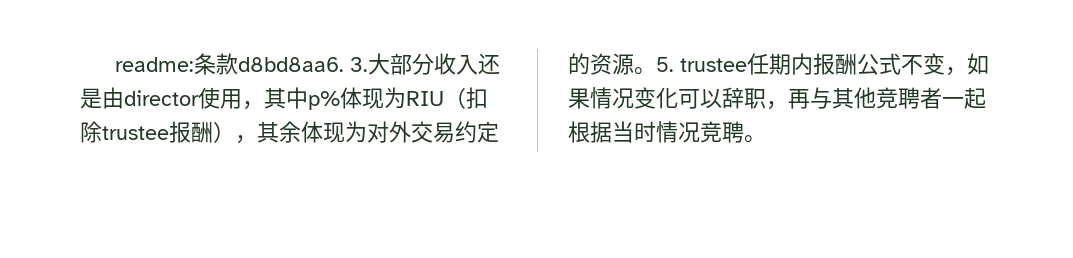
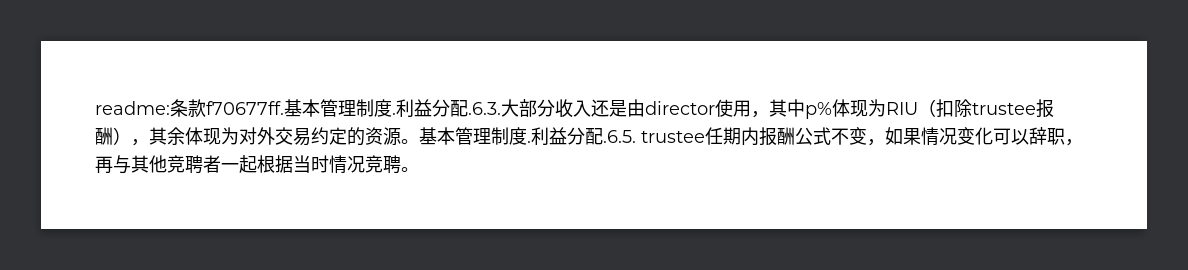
[238,57,369,72] d8bd8aa6. 3. -> [206,99,501,117] f70677ff.基本管理制度.利益分配.6.3.
[656,57,674,72] 5. -> [419,127,636,145] 基本管理制度.利益分配.6.5.

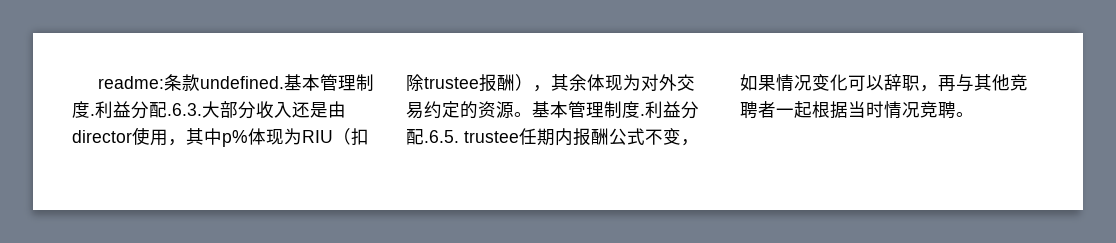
[206,101,284,115] f70677ff. -> [199,76,284,89] undefined.

